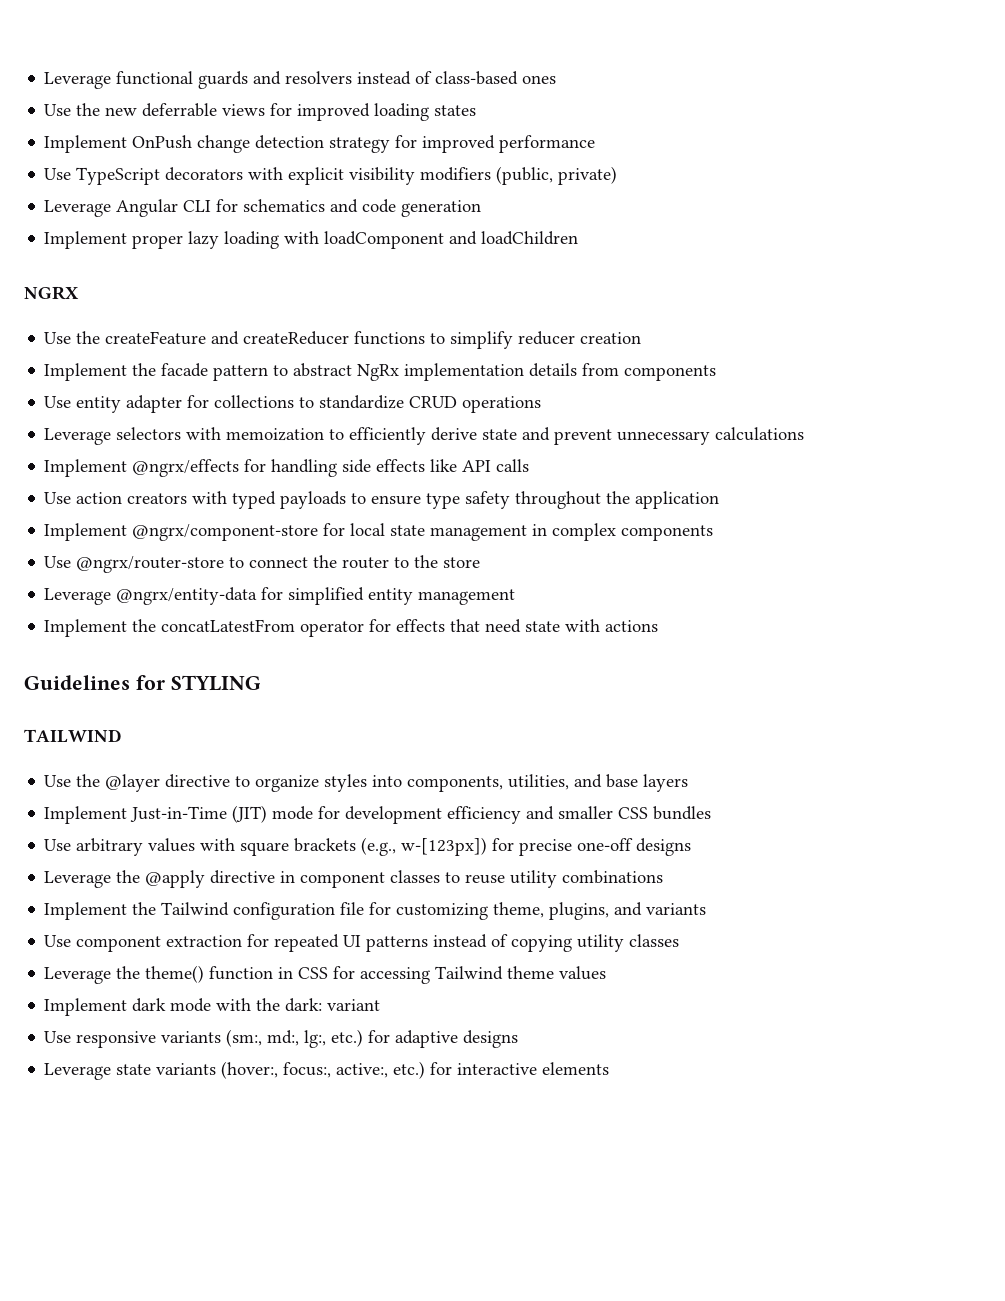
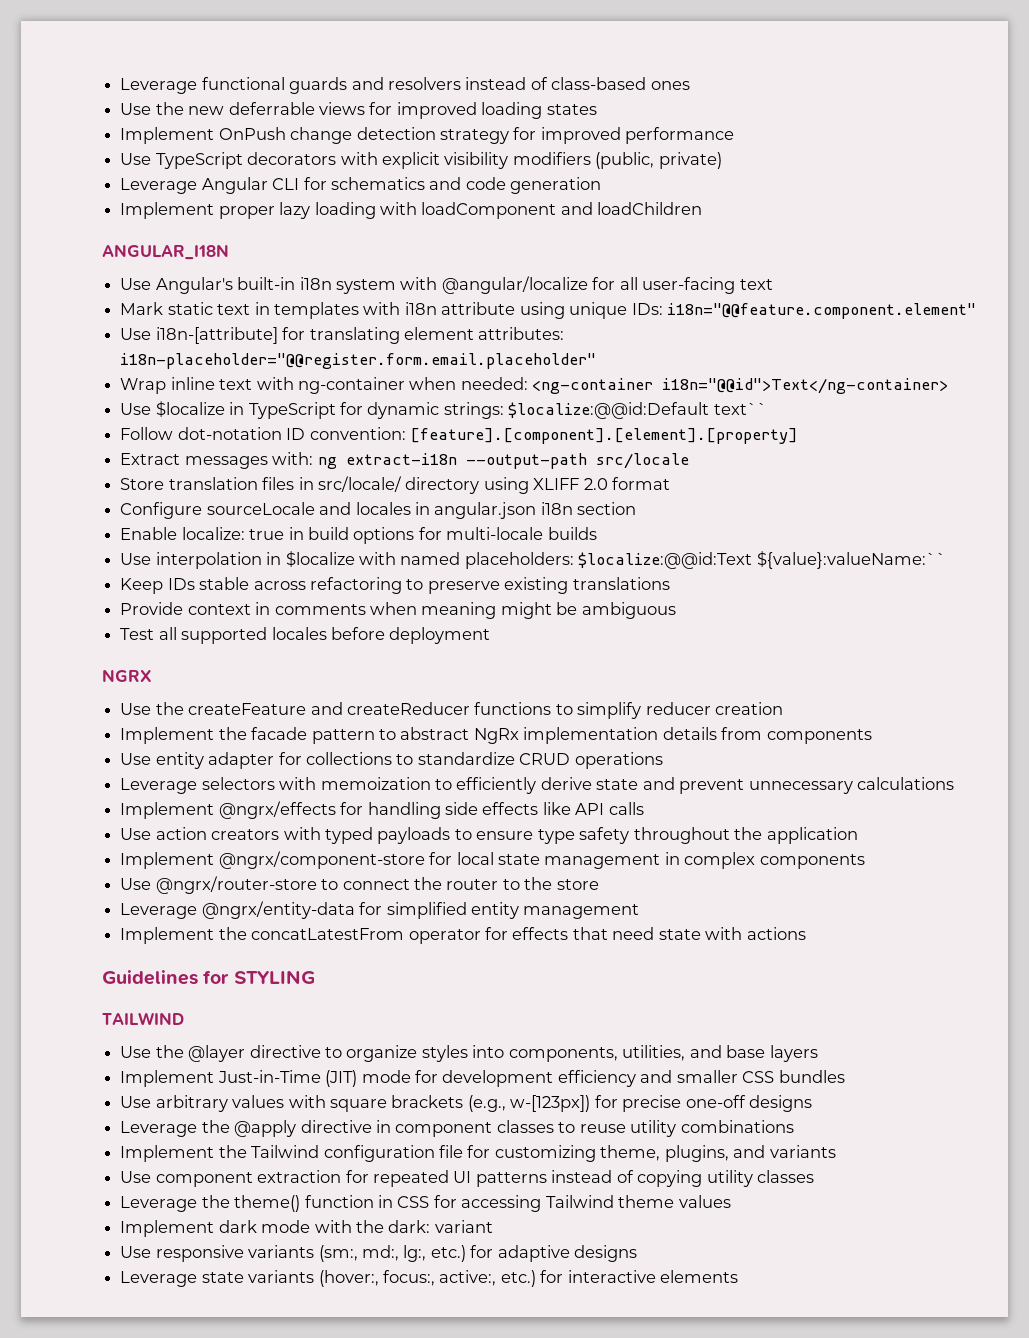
(579, 238) none -> [102,244,229,260] [120,276,773,294] [120,302,977,319] [120,327,565,344] [120,353,597,369] [120,377,949,394] [120,401,767,419] [120,427,798,444] [120,452,689,469] [120,476,671,494] [120,502,637,519] [120,527,597,544] [120,551,946,569] [120,577,670,594] [120,602,676,619] [120,627,491,644] // ANGULAR_I18N // Use Angular's built-in i18n system with @angular/localize for all user-facing text // Mark static text in templates with i18n attribute using unique IDs: i18n="@@feature.component.element" // Use i18n-[attribute] for translating element attributes: i18n-placeholder="@@register.form.email.placeholder" // Wrap inline text with ng-container when needed: <ng-container i18n="@@id">Text</ng-container> // Use $localize in TypeScript for dynamic strings: $localize:@@id:Default text`` // Follow dot-notation ID convention: [feature].[component].[element].[property] // Extract messages with: ng extract-i18n --output-path src/locale // Store translation files in src/locale/ directory using XLIFF 2.0 format // Configure sourceLocale and locales in angular.json i18n section // Enable localize: true in build options for multi-locale builds // Use interpolation in $localize with named placeholders: $localize:@@id:Text ${value}:valueName:`` // Keep IDs stable across refactoring to preserve existing translations // Provide context in comments when meaning might be ambiguous // Test all supported locales before deployment

